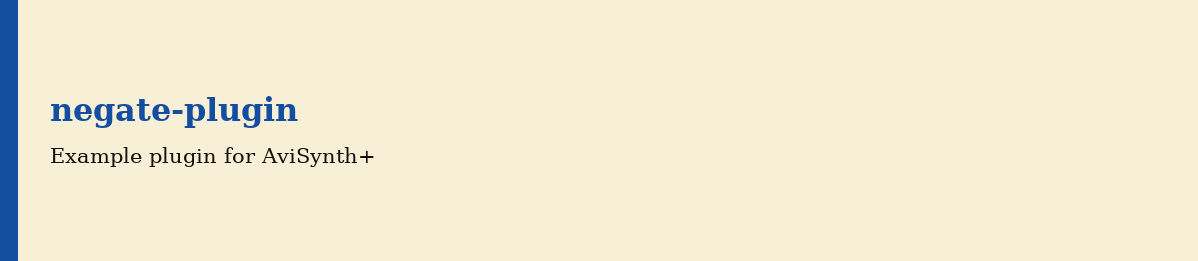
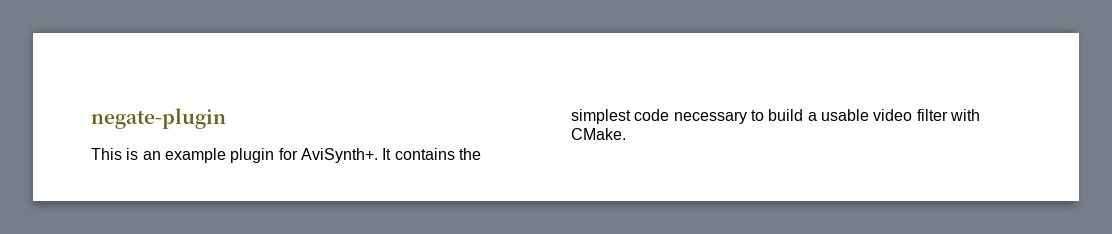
[50,147,376,167] Example plugin for AviSynth+ -> [91,148,481,163] [571,109,980,124] [571,128,626,140] This is an example plugin for AviSynth+. It contains the simplest code necessary to build a usable video filter with CMake.

